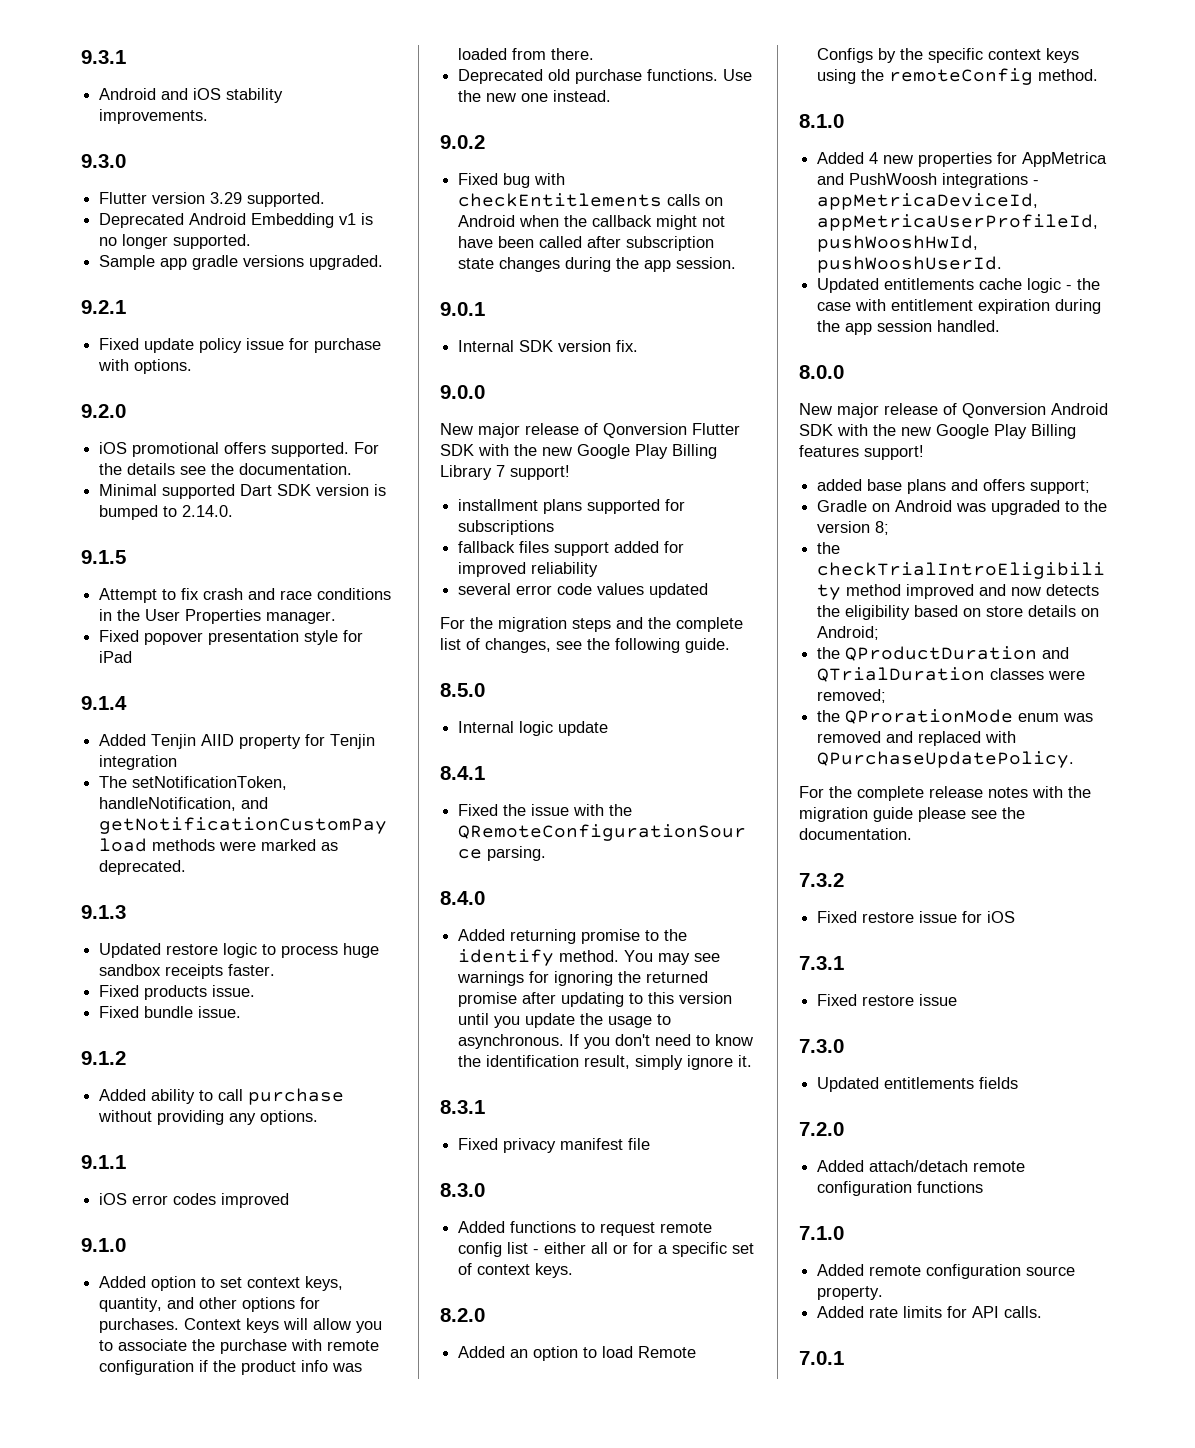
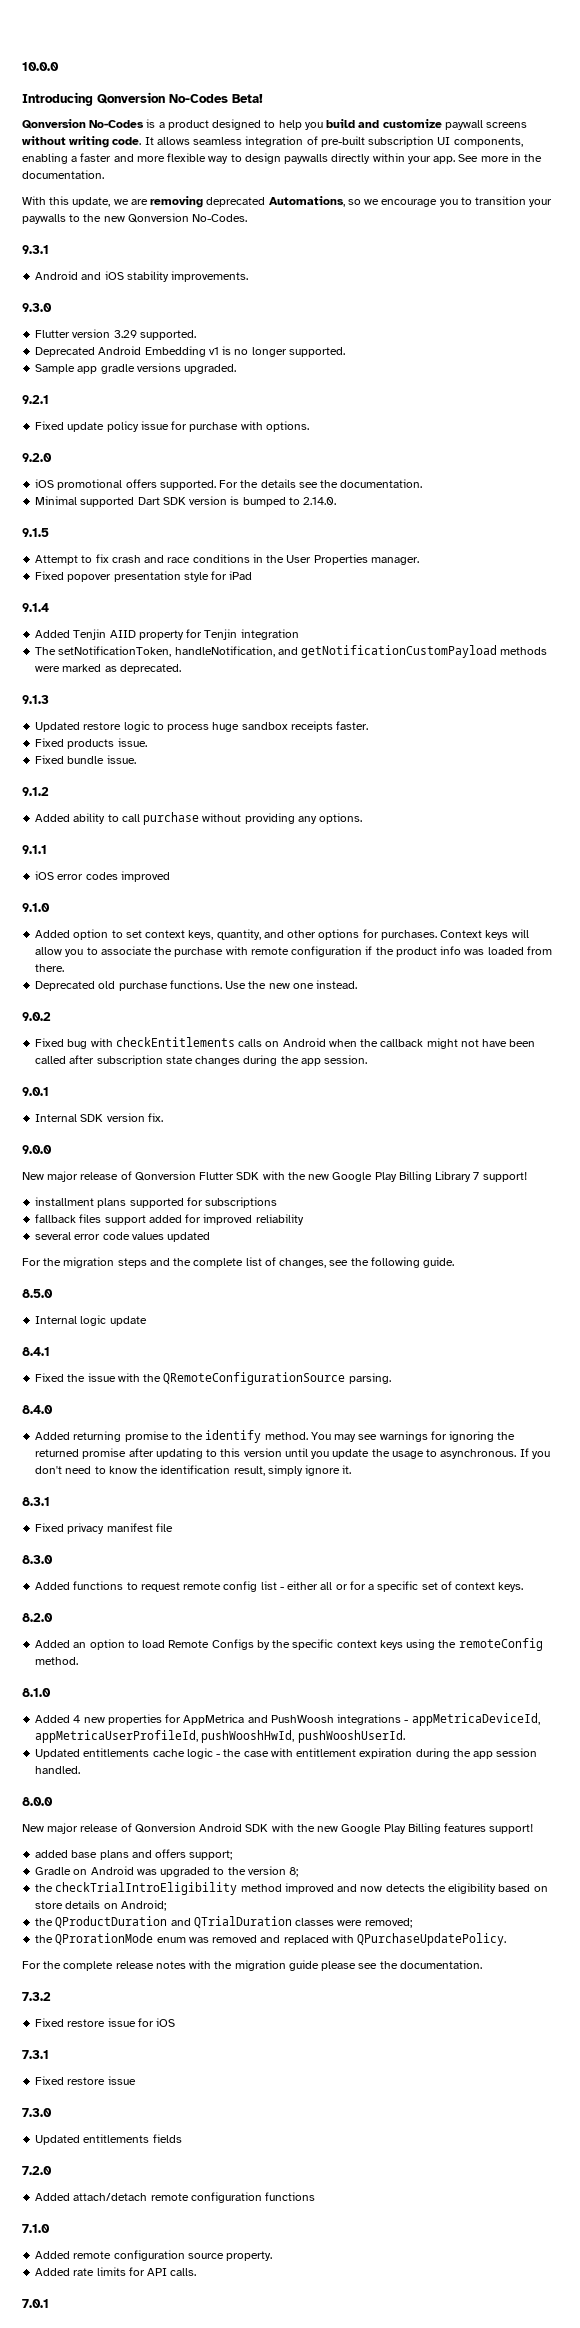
(81, 57) none -> [22,62,59,71] [22,92,263,106] [22,119,528,130] [22,136,523,148] [22,153,543,164] [22,170,104,179] [22,196,553,208] [22,213,248,224] 10.0.0 // Introducing Qonversion No-Codes Beta! // Qonversion No-Codes is a product designed to help you build and customize paywall screens without writing code. It allows seamless integration of pre-built subscription UI components, enabling a faster and more flexible way to design paywalls directly within your app. See more in the documentation. // With this update, we are removing deprecated Automations, so we encourage you to transition your paywalls to the new Qonversion No-Codes. //

